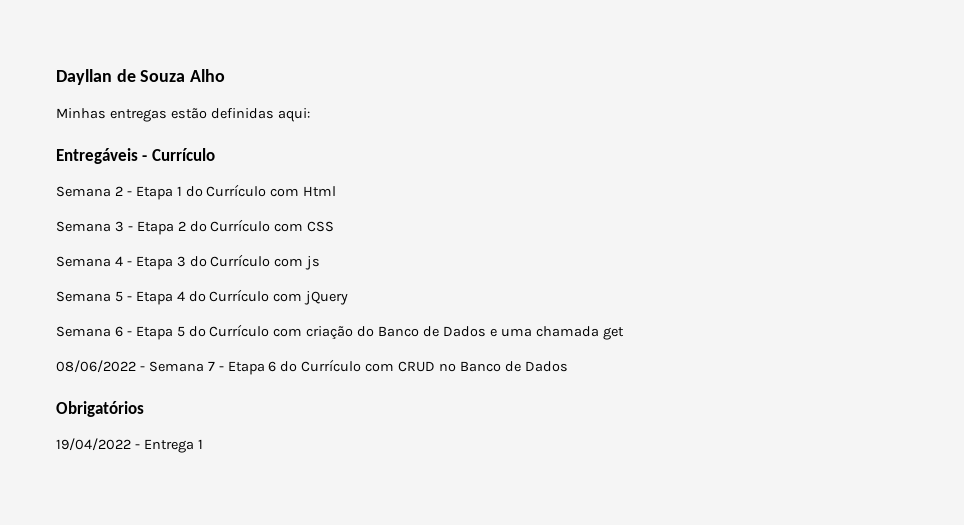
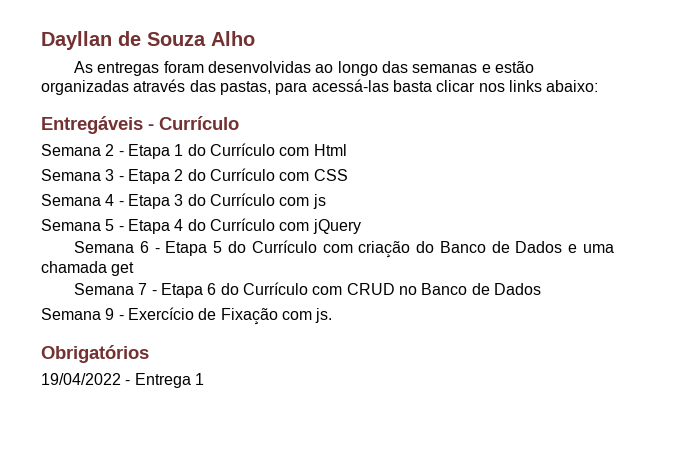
[56,108,310,122] Minhas entregas estão definidas aqui: -> [74,61,534,76] [41,79,599,95] As entregas foram desenvolvidas ao longo das semanas e estão organizadas através das pastas, para acessá-las basta clicar nos links abaixo:
[56,360,145,373] 08/06/2022 - -> (135, 269) none
(568, 366) none -> [41,307,333,325] // Semana 9 - Exercício de Fixação com js.

